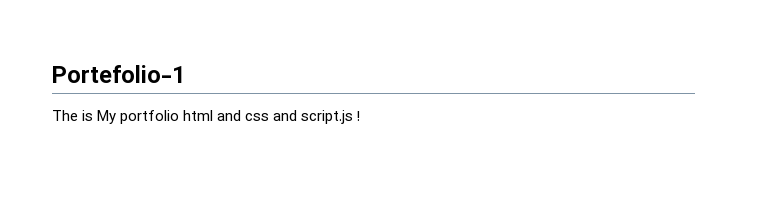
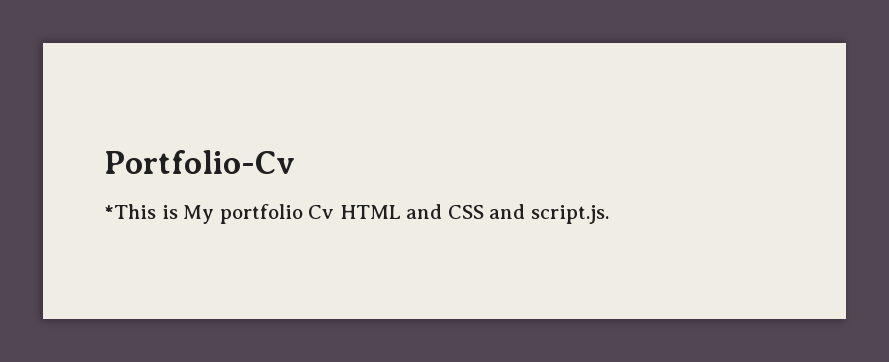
[52,65,185,83] [52,110,78,121] Portefolio-1 // The -> [104,150,295,174] [104,204,156,219] Portfolio-Cv // *This
[183,110,361,124] html and css and script.js ! -> [308,204,609,224] Cv HTML and CSS and script.js.

